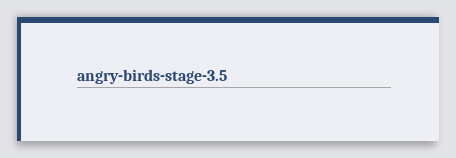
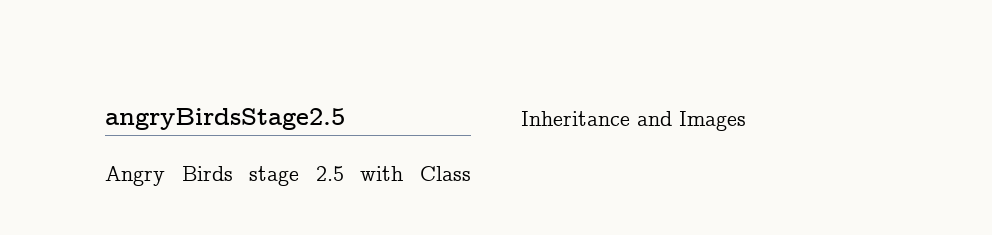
[77,69,227,84] angry-birds-stage-3.5 -> [105,108,345,130] [105,166,471,186] [521,111,746,131] angryBirdsStage2.5 // Angry Birds stage 2.5 with Class Inheritance and Images

